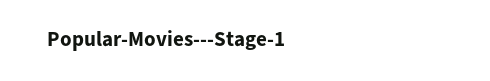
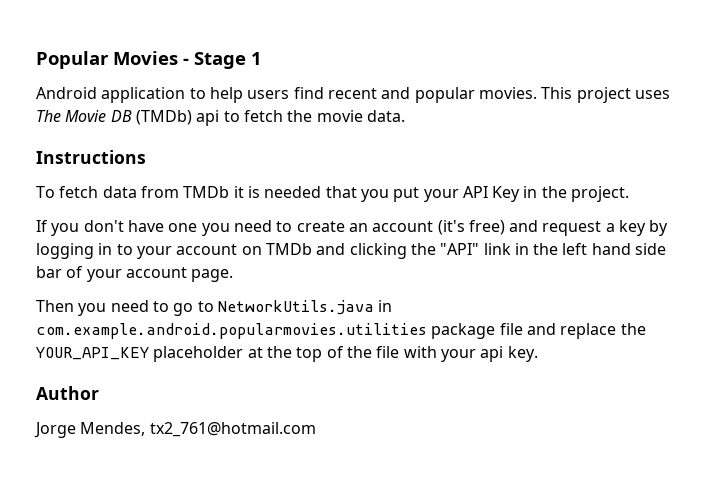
[47,30,285,51] Popular-Movies---Stage-1 -> [36,51,262,69] [36,87,670,103] [36,110,405,126] [36,150,146,164] [36,186,630,202] [36,220,669,236] [36,243,667,259] [36,266,234,282] [36,300,393,316] [36,323,646,339] [36,346,538,362] [36,386,99,400] [34,422,316,438] Popular Movies - Stage 1 // Android application to help users find recent and popular movies. This project uses The Movie DB (TMDb) api to fetch the movie data. // Instructions // To fetch data from TMDb it is needed that you put your API Key in the project. // If you don't have one you need to create an account (it's free) and request a key by logging in to your account on TMDb and clicking the "API" link in the left hand side bar of your account page. // Then you need to go to NetworkUtils.java in com.example.android.popularmovies.utilities package file and replace the YOUR_API_KEY placeholder at the top of the file with your api key. // Author // Jorge Mendes, tx2_761@hotmail.com

